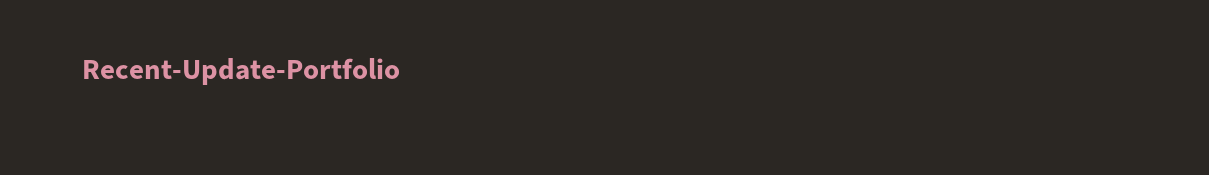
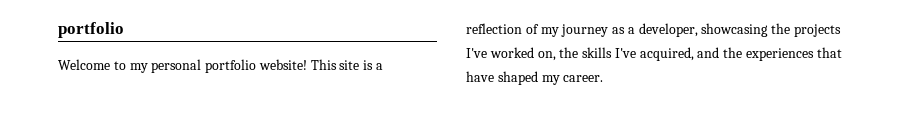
[82,58,400,85] Recent-Update-Portfolio -> [58,22,124,38] [58,59,384,73] [466,23,842,37] [466,47,842,61] [466,71,604,85] portfolio // Welcome to my personal portfolio website! This site is a reflection of my journey as a developer, showcasing the projects I've worked on, the skills I've acquired, and the experiences that have shaped my career.

